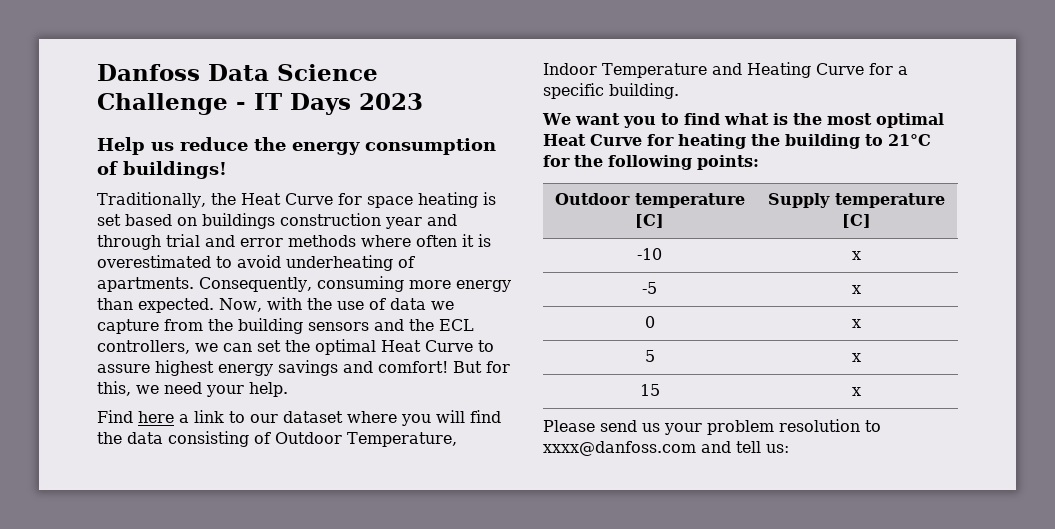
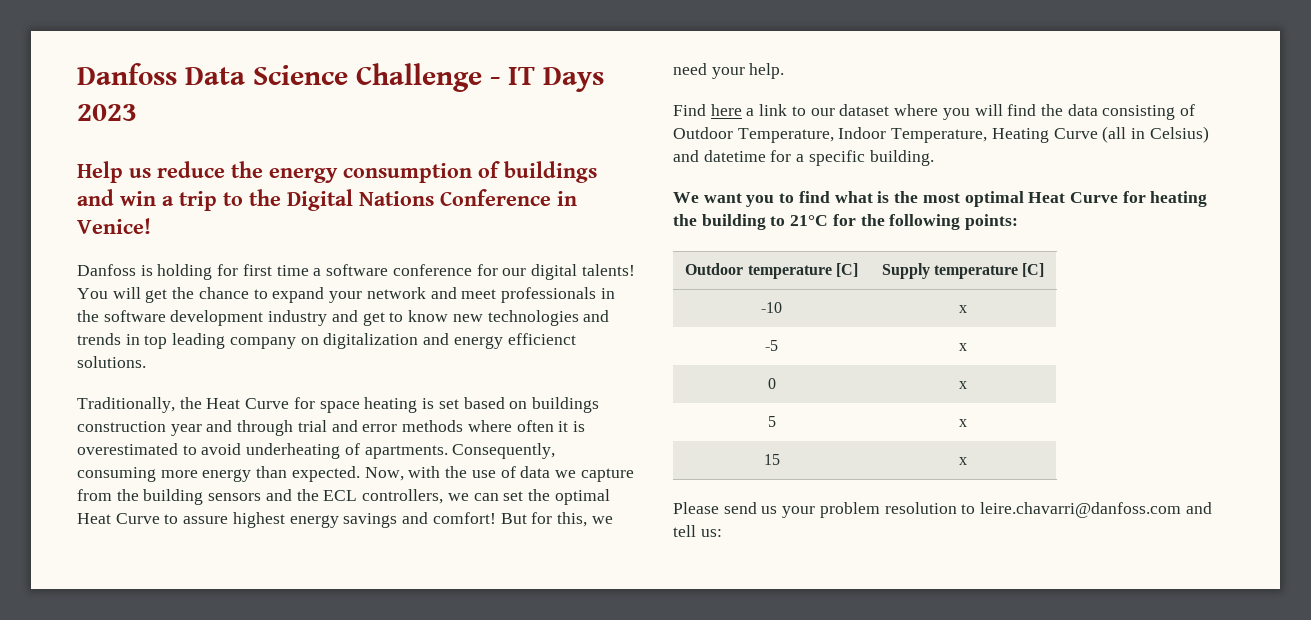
[123,161,227,179] buildings! -> [504,161,597,183] [77,189,577,211] [77,218,151,234] [77,264,635,280] [77,287,615,303] [77,310,610,326] [77,333,576,349] [77,356,146,368] buildings and win a trip to the Digital Nations Conference in Venice! // Danfoss is holding for first time a software conference for our digital talents! You will get the chance to expand your network and meet professionals in the software development industry and get to know new technologies and trends in top leading company on digitalization and energy efficienct solutions.
[602,62,864,78] Temperature and Heating Curve -> [891,126,1209,143] [673,150,766,162] Temperature, Heating Curve (all in Celsius) and datetime
[543,441,696,456] xxxx@danfoss.com -> [980,502,1182,518] leire.chavarri@danfoss.com

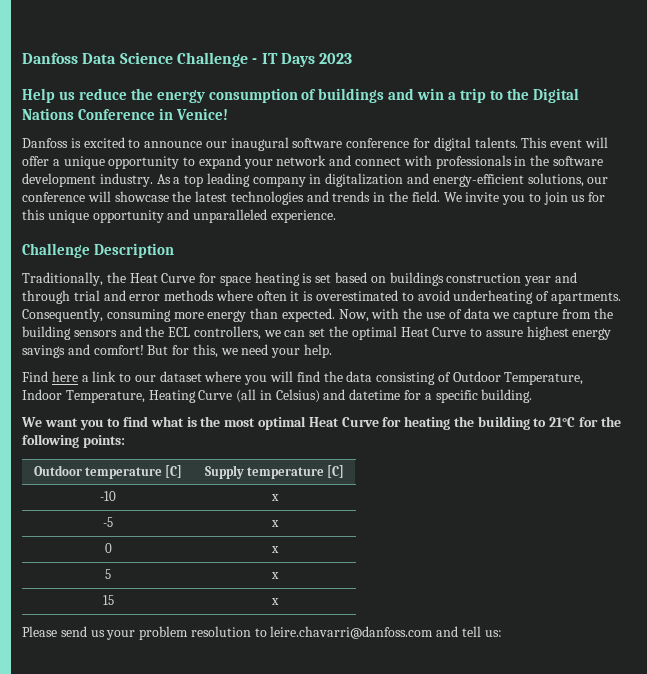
[157,264,635,280] [77,287,249,303] holding for first time a software conference for our digital talents! You will get the chance -> [83,137,608,151] [22,156,180,169] excited to announce our inaugural software conference for digital talents. This event will offer a unique opportunity
[461,289,497,299] meet -> [355,155,432,166] connect with
[268,310,610,326] [77,333,576,349] [77,356,146,368] industry and get to know new technologies and trends in top leading company on digitalization and energy efficienct solutions. -> [99,173,609,187] [22,191,606,205] [22,209,336,223] [22,243,174,258] industry. As a top leading company in digitalization and energy-efficient solutions, our conference will showcase the latest technologies and trends in the field. We invite you to join us for this unique opportunity and unparalleled experience. // Challenge Description

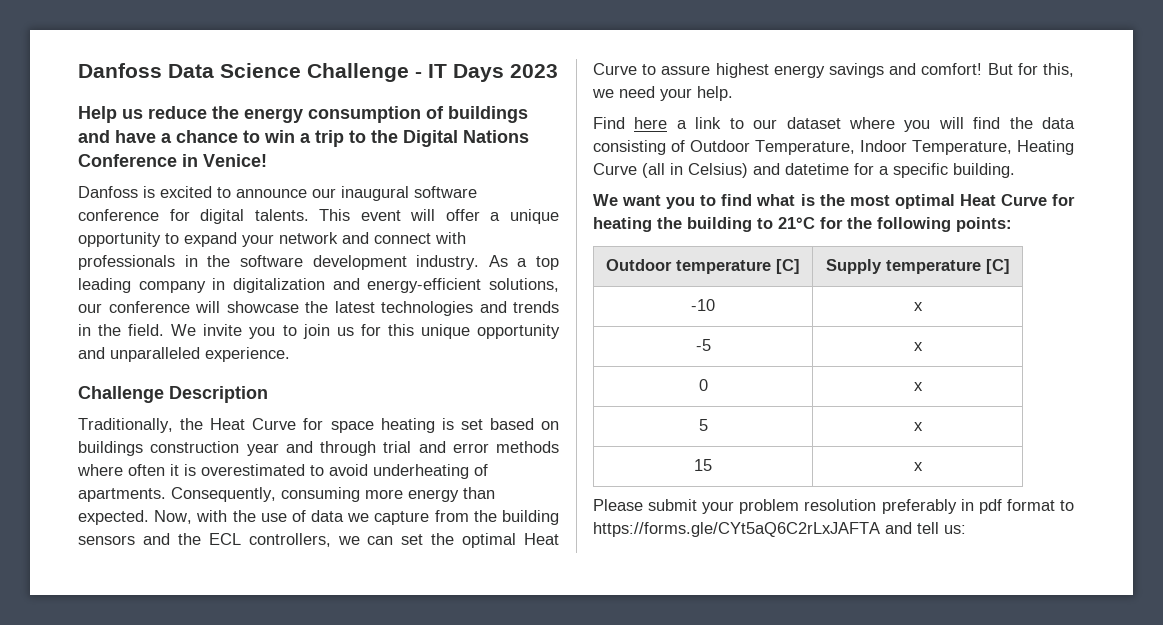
(415, 94) none -> [115,130,260,143] have a chance to
[60,626,105,637] send us -> [648,499,698,511] submit
[254,626,434,639] to leire.chavarri@danfoss.com -> [881,499,1074,514] [593,522,880,537] preferably in pdf format to https://forms.gle/CYt5aQ6C2rLxJAFTA

